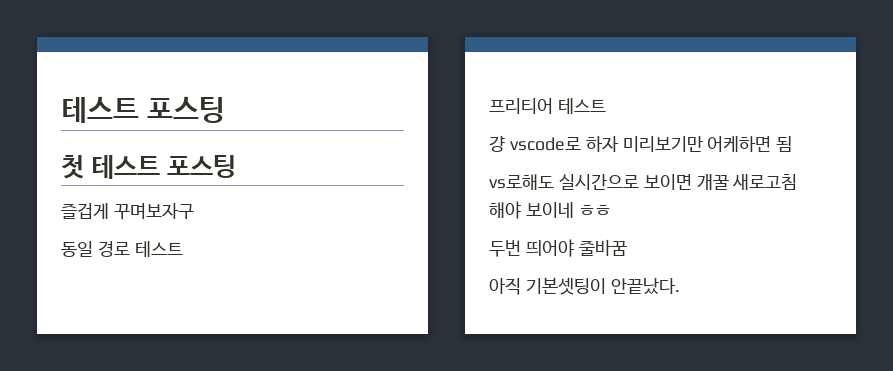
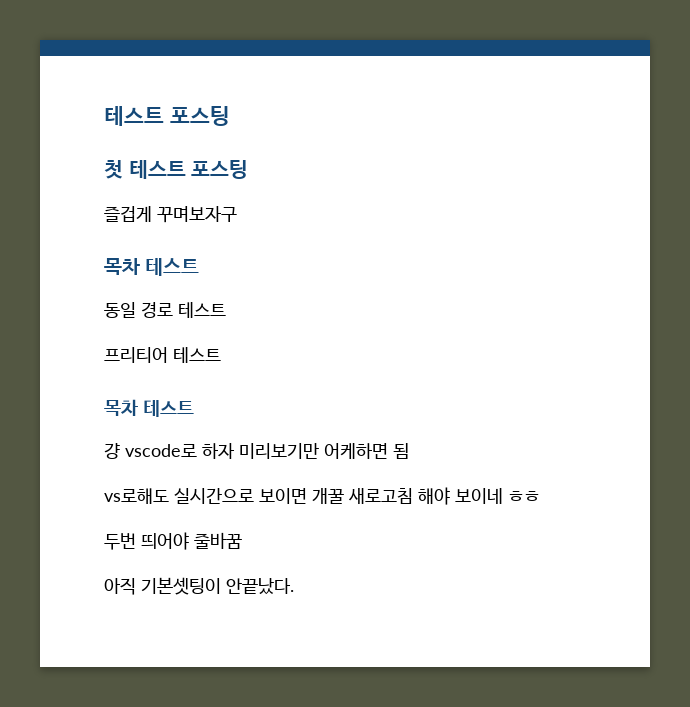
(194, 211) none -> [104,258,200,276] // 목차 테스트
(606, 106) none -> [104,399,195,417] // 목차 테스트

